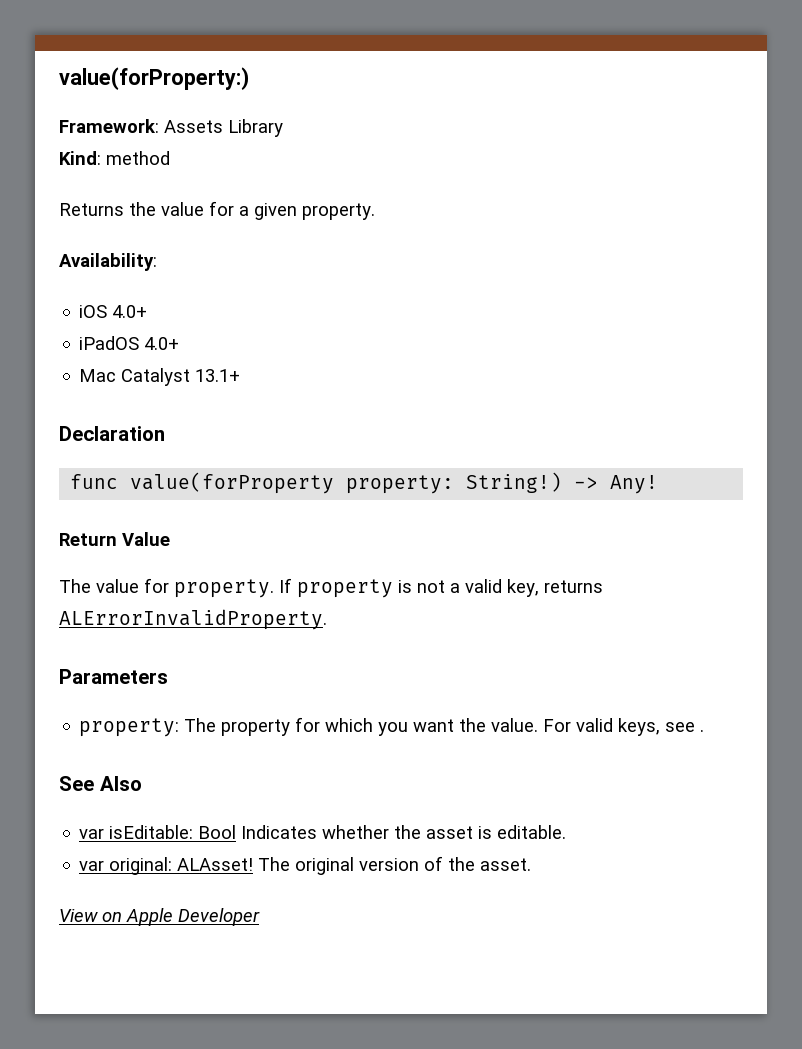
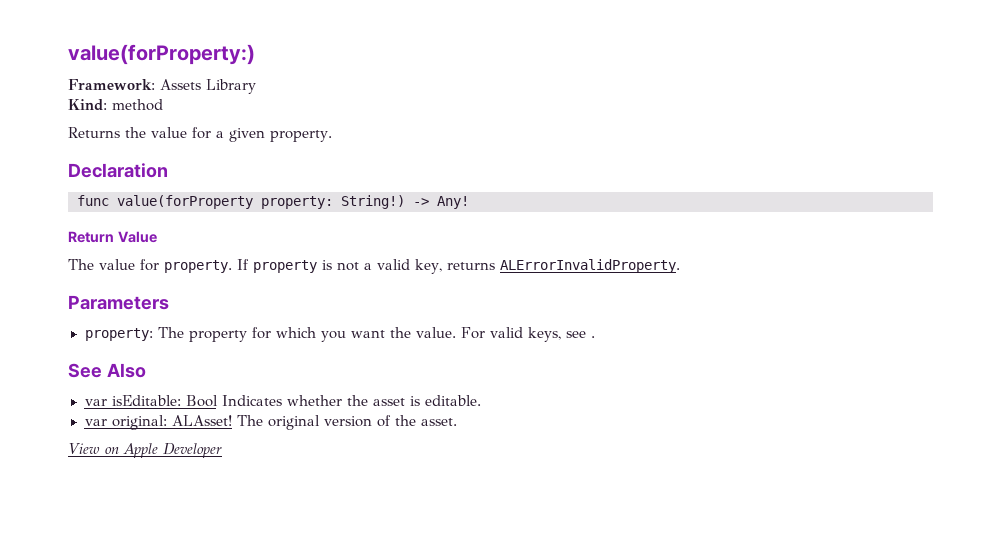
[59,253,157,271] [79,305,148,318] [79,336,180,350] [79,368,241,386] // Availability: // iOS 4.0+ // iPadOS 4.0+ // Mac Catalyst 13.1+ -> (332, 136) none

